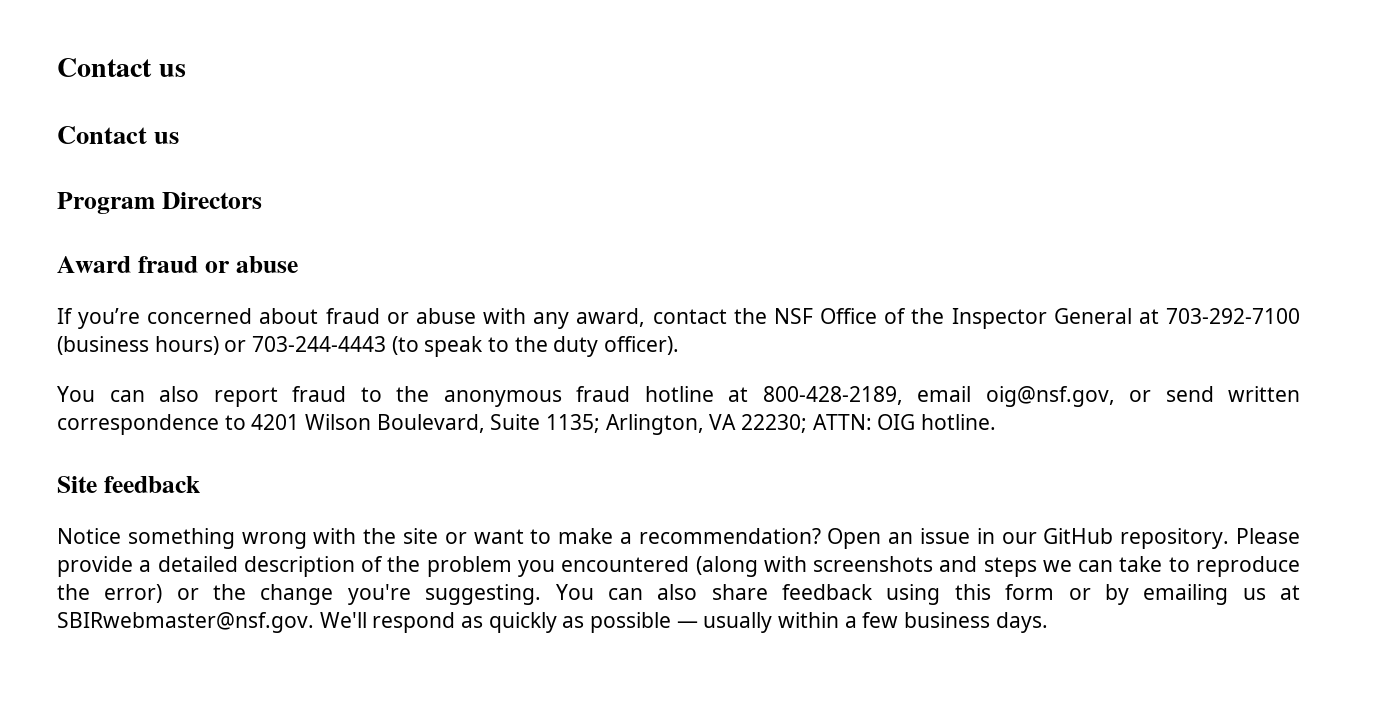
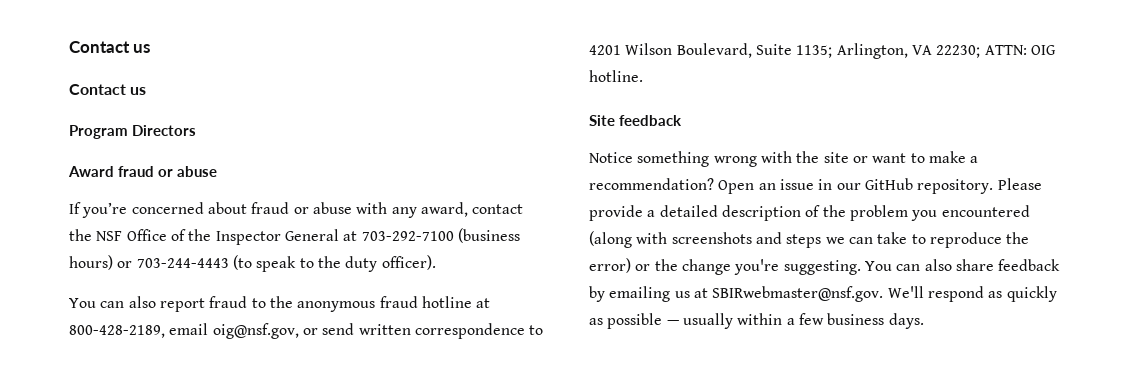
[886,584,1091,605] using this form or -> (1061, 265) none

